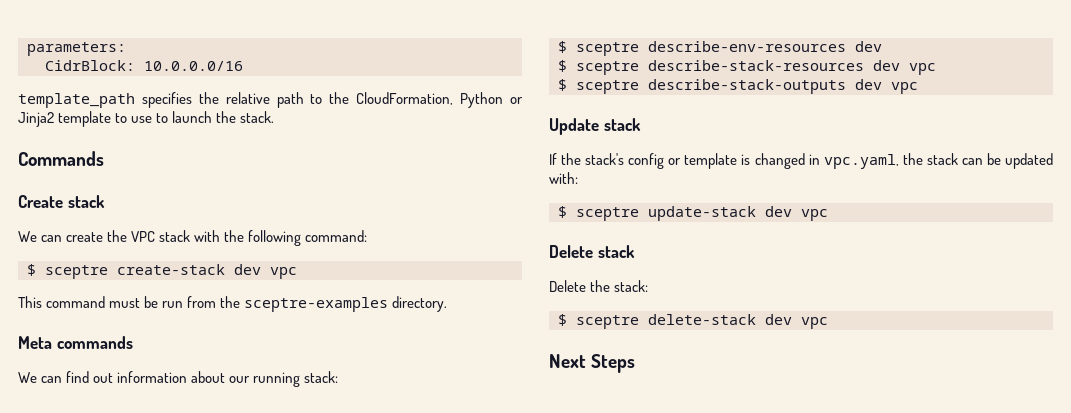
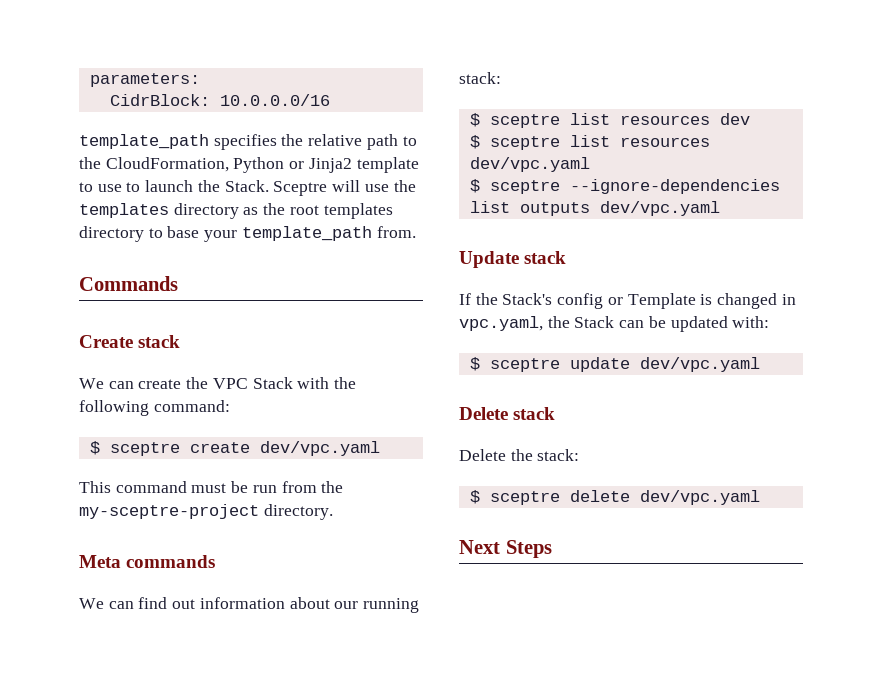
[240,111,275,123] stack. -> [224,180,416,196] [79,203,393,219] [79,226,416,242] Stack. Sceptre will use the templates directory as the root templates directory to base your template_path from.
[159,230,191,242] stack -> [252,377,293,389] Stack
[117,264,297,279] create-stack dev vpc -> [189,441,380,456] create dev/vpc.yaml
[244,297,389,312] sceptre-examples -> [79,504,259,519] my-sceptre-project
[648,41,846,52] describe-env-resources -> [569,113,710,125] list resources
[648,60,936,75] [558,79,918,94] describe-stack-resources dev vpc // $ sceptre describe-stack-outputs dev vpc -> [569,135,710,147] [469,157,590,172] [469,179,780,194] [469,201,720,216] list resources dev/vpc.yaml // $ sceptre --ignore-dependencies list outputs dev/vpc.yaml
[585,153,625,165] stack's -> [502,293,553,305] Stack's
[684,153,738,169] template -> [627,293,696,309] Template
[926,153,958,165] stack -> [574,316,615,328] Stack
[648,206,828,221] update-stack dev vpc -> [569,357,760,372] update dev/vpc.yaml
[648,314,828,329] delete-stack dev vpc -> [569,490,760,505] delete dev/vpc.yaml

